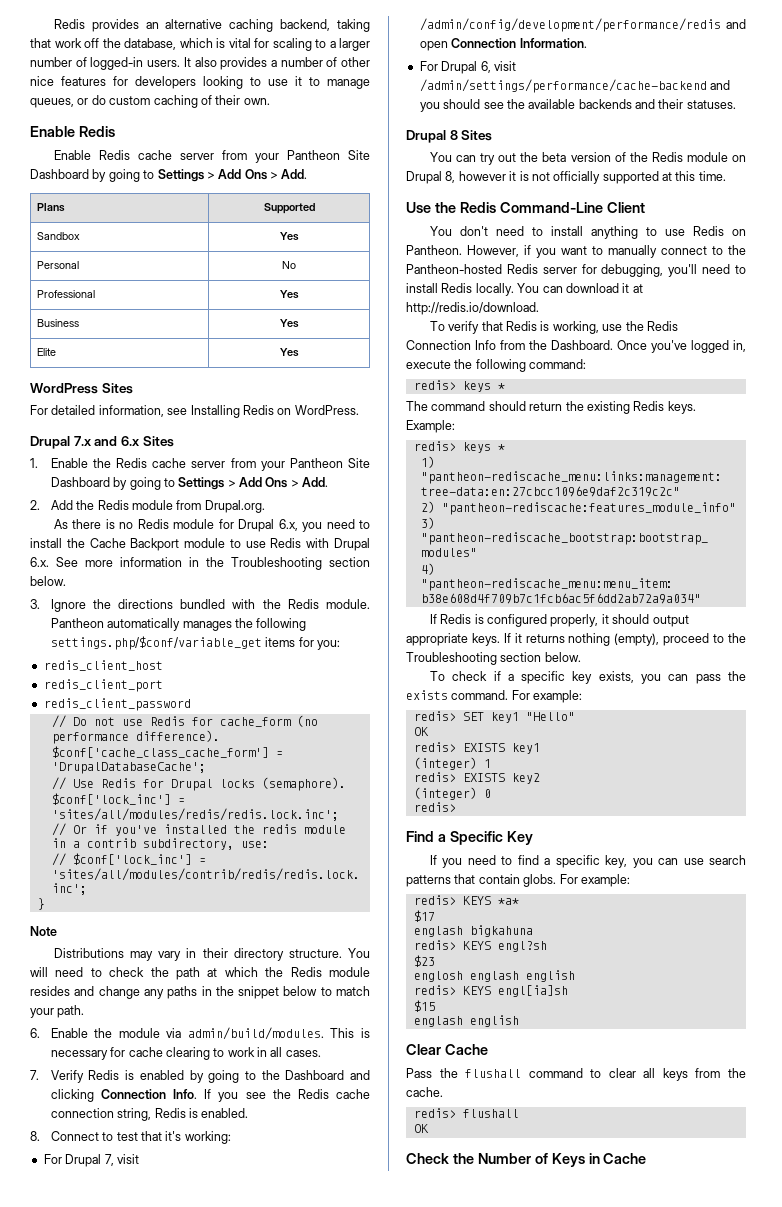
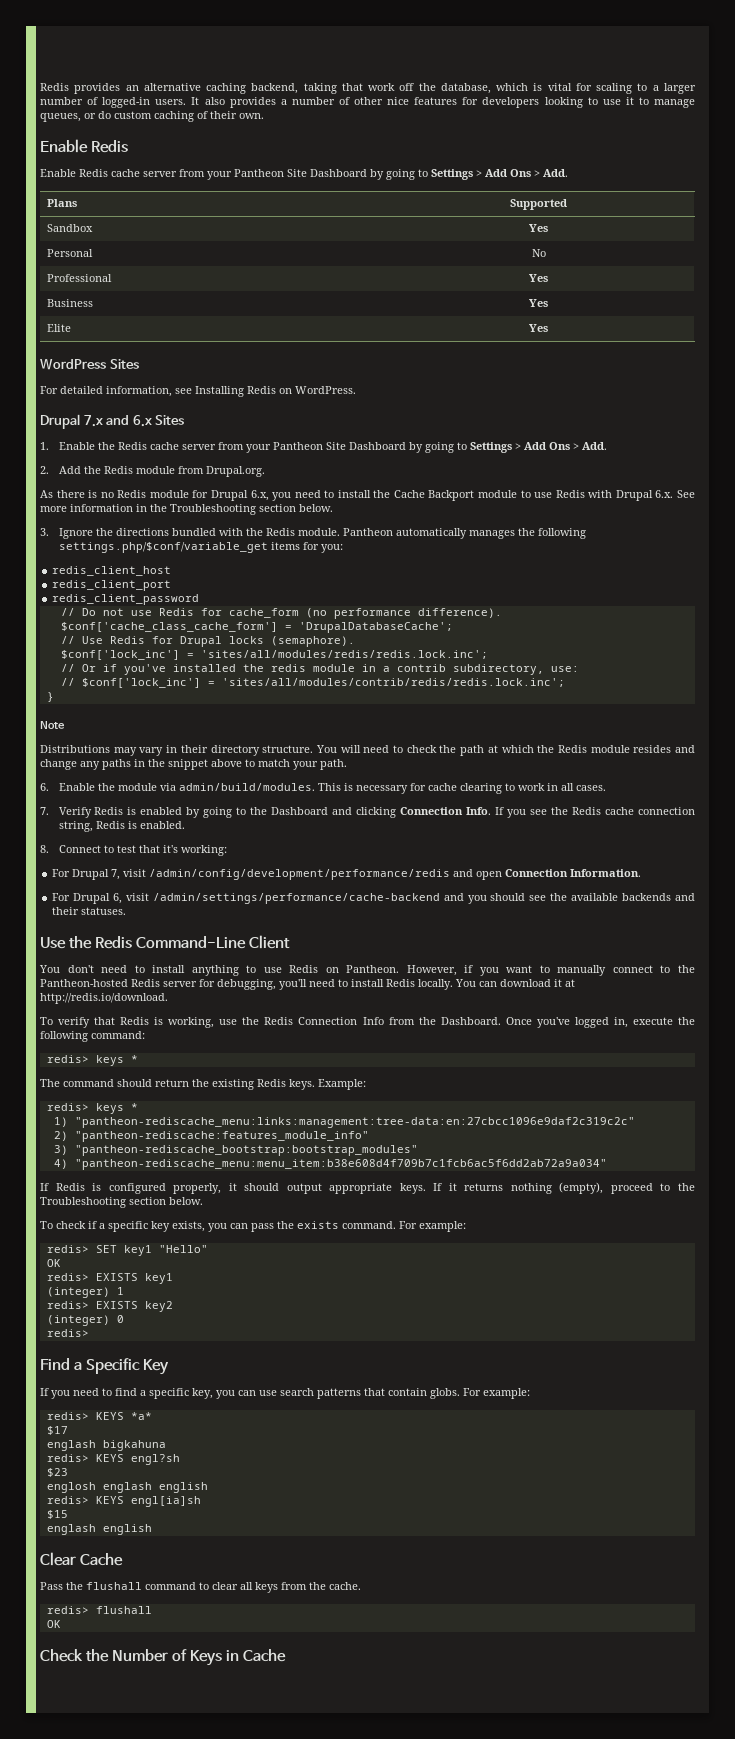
[283,986,318,996] below -> [211,759,242,767] above
[406,130,493,143] [429,152,746,165] [406,171,726,184] // Drupal 8 Sites // You can try out the beta version of the Redis module on Drupal 8, however it is not officially supported at this time. -> (127, 911) none

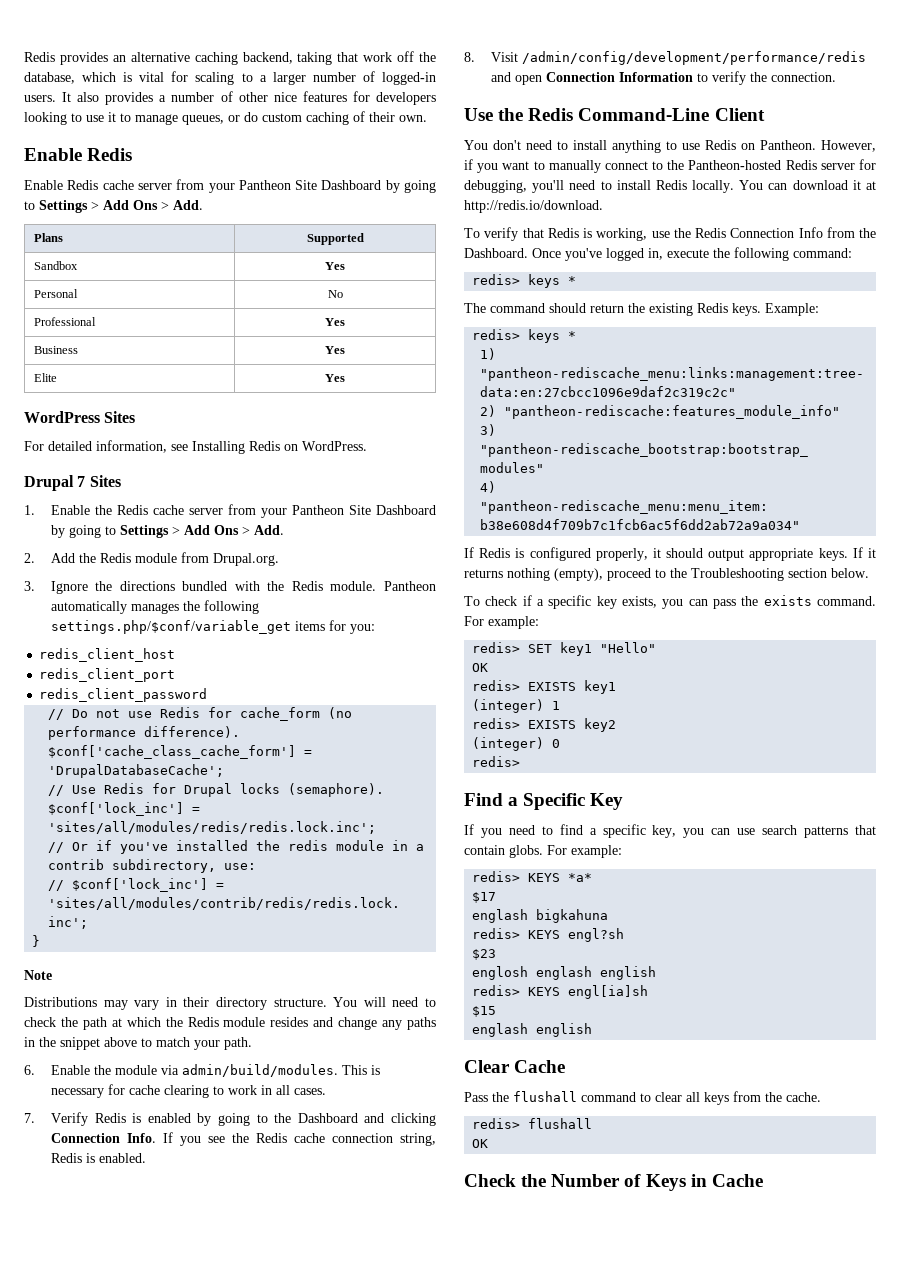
[83,415,152,427] 7.x and 6.x -> [77,476,86,487] 7
[40,490,696,501] [40,504,333,515] // As there is no Redis module for Drupal 6.x, you need to install the Cache Backport module to use Redis with Drupal 6.x. See more information in the Troubleshooting section below. -> (279, 559) none
[58,845,227,856] [52,869,642,880] [52,893,695,904] [52,907,127,915] Connect to test that it's working: // For Drupal 7, visit /admin/config/development/performance/redis and open Connection Information. // For Drupal 6, visit /admin/settings/performance/cache-backend and you should see the available backends and their statuses. -> [490,51,866,65] [490,71,836,85] Visit /admin/config/development/performance/redis and open Connection Information to verify the connection.

